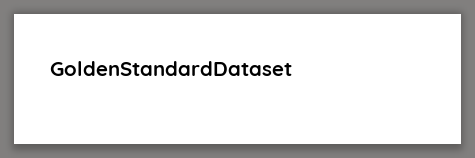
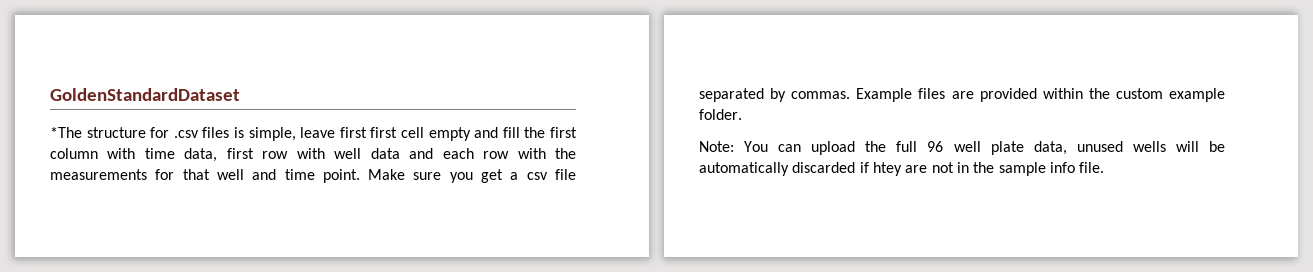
(292, 68) none -> [50,127,578,141] [50,148,576,162] [50,169,577,183] [699,88,1225,102] [699,109,742,120] [699,141,1225,155] [699,162,1105,176] // *The structure for .csv files is simple, leave first first cell empty and fill the first column with time data, first row with well data and each row with the measurements for that well and time point. Make sure you get a csv file separated by commas. Example files are provided within the custom example folder. // Note: You can upload the full 96 well plate data, unused wells will be automatically discarded if htey are not in the sample info file.

